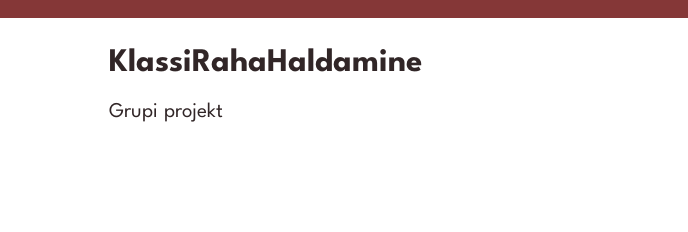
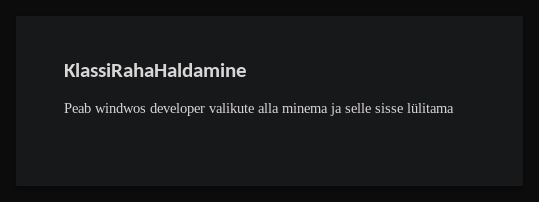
[109,102,223,122] Grupi projekt -> [64,103,454,116] Peab windwos developer valikute alla minema ja selle sisse lülitama

